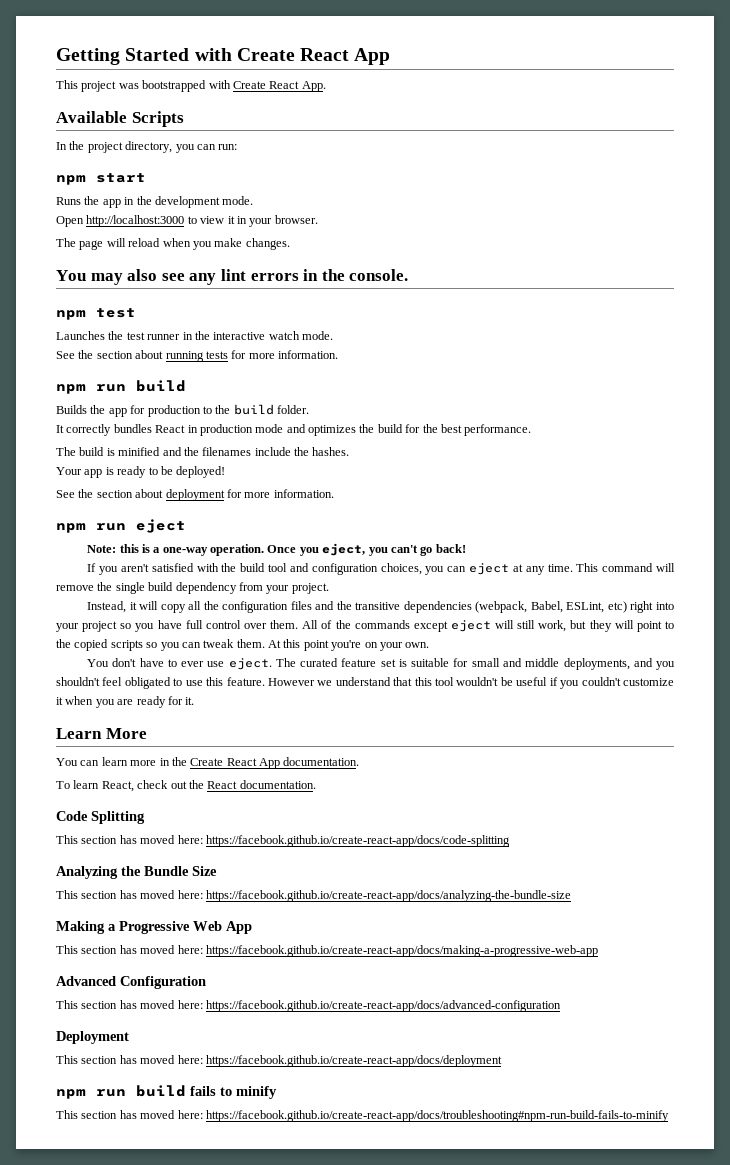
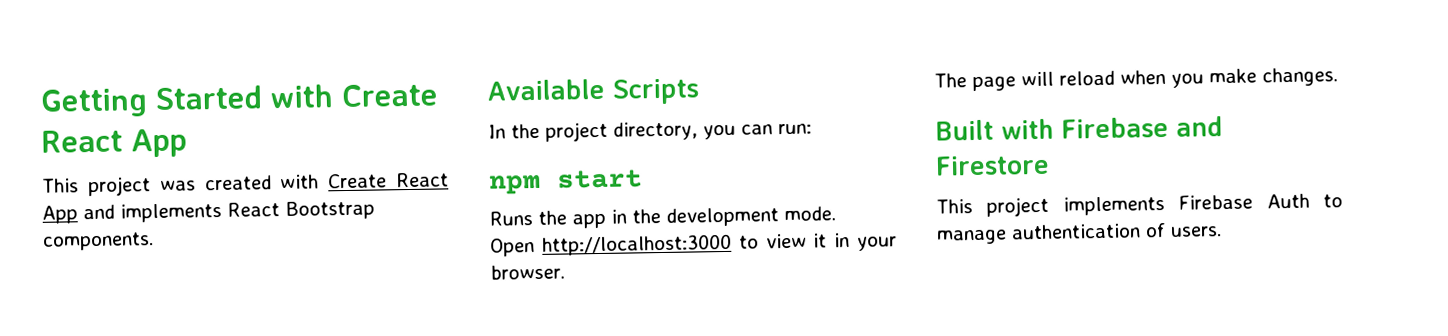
[142,80,326,92] bootstrapped with Create React App. -> [204,172,449,191] [42,200,375,224] [42,232,154,251] created with Create React App and implements React Bootstrap components.
[56,269,409,285] [56,308,136,320] [56,331,333,340] [56,350,338,362] [56,380,186,394] [56,404,309,417] [56,424,532,436] [56,447,350,456] [56,466,226,478] [56,489,334,501] [56,519,186,533] [87,543,466,556] [87,563,675,575] [56,582,329,594] [87,601,674,613] [56,620,674,632] [56,639,430,651] [87,658,675,670] [56,677,675,689] [56,696,195,708] [56,728,147,739] [56,757,360,769] [56,780,316,792] [56,811,145,824] [56,835,510,847] [56,866,217,879] [56,890,571,902] [56,921,252,934] [56,945,598,957] [56,976,206,989] [56,1000,561,1012] [56,1031,129,1044] [56,1055,502,1067] [56,1085,277,1099] [56,1110,669,1122] You may also see any lint errors in the console. // npm test // Launches the test runner in the interactive watch mode. // See the section about running tests for more information. // npm run build // Builds the app for production to the build folder. // It correctly bundles React in production mode and optimizes the build for the best performance. // The build is minified and the filenames include the hashes. // Your app is ready to be deployed! // See the section about deployment for more information. // npm run eject // Note: this is a one-way operation. Once you eject, you can't go back! // If you aren't satisfied with the build tool and configuration choices, you can eject at any time. This command will remove the single build dependency from your project. // Instead, it will copy all the configuration files and the transitive dependencies (webpack, Babel, ESLint, etc) right into your project so you have full control over them. All of the commands except eject will still work, but they will point to the copied scripts so you can tweak them. At this point you're on your own. // You don't have to ever use eject. The curated feature set is suitable for small and middle deployments, and you shouldn't feel obligated to use this feature. However we understand that this tool wouldn't be useful if you couldn't customize it when you are ready for it. // Learn More // You can learn more in the Create React App documentation. // To learn React, check out the React documentation. // Code Splitting // This section has moved here: https://facebook.github.io/create-react-app/docs/code-splitting // Analyzing the Bundle Size // This section has moved here: https://facebook.github.io/create-react-app/docs/analyzing-the-bundle-size // Making a Progressive Web App // This section has moved here: https://facebook.github.io/create-react-app/docs/making-a-progressive-web-app // Advanced Configuration // This section has moved here: https://facebook.github.io/create-react-app/docs/advanced-configuration // Deployment // This section has moved here: https://facebook.github.io/create-react-app/docs/deployment // npm run build fails to minify // This section has moved here: https://facebook.github.io/create-react-app/docs/troubleshooting#npm-run-build-fails-to-minify -> [935,116,1223,141] [935,154,1050,176] [936,193,1343,217] [937,223,1222,245] Built with Firebase and Firestore // This project implements Firebase Auth to manage authentication of users.

